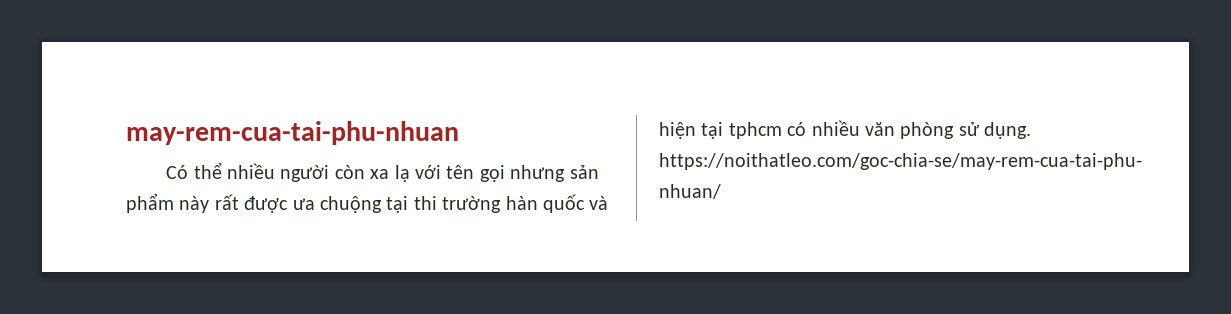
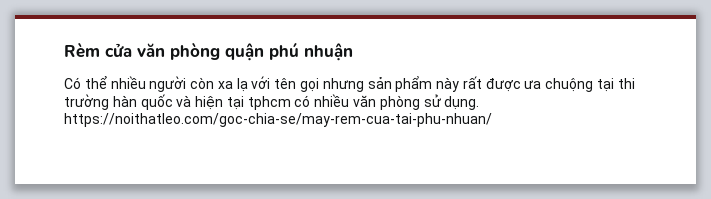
[126,121,459,145] may-rem-cua-tai-phu-nhuan -> [64,42,353,61] Rèm cửa văn phòng quận phú nhuận

